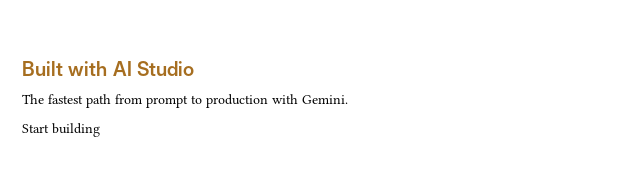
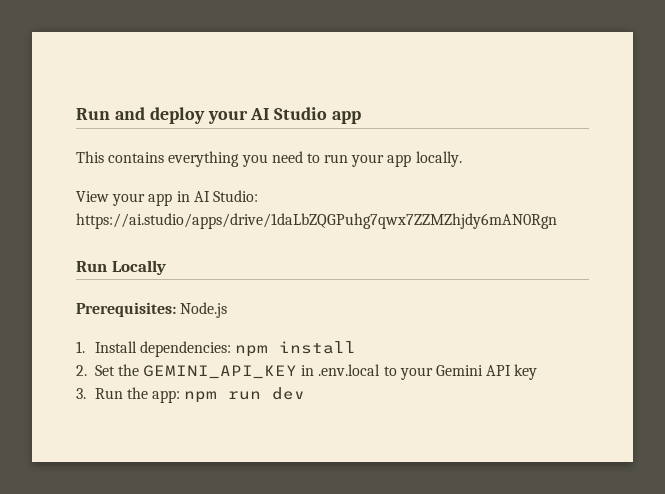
[22,61,194,76] [22,94,348,108] [22,123,100,137] Built with AI Studio // The fastest path from prompt to production with Gemini. // Start building -> [76,107,362,124] [76,151,462,167] [76,190,258,206] [76,213,557,229] [76,260,166,275] [76,302,228,318] [76,341,356,357] [76,364,538,380] [76,387,306,403] Run and deploy your AI Studio app // This contains everything you need to run your app locally. // View your app in AI Studio: https://ai.studio/apps/drive/1daLbZQGPuhg7qwx7ZZMZhjdy6mAN0Rgn // Run Locally // Prerequisites: Node.js // 1. Install dependencies: npm install // 2. Set the GEMINI_API_KEY in .env.local to your Gemini API key // 3. Run the app: npm run dev

